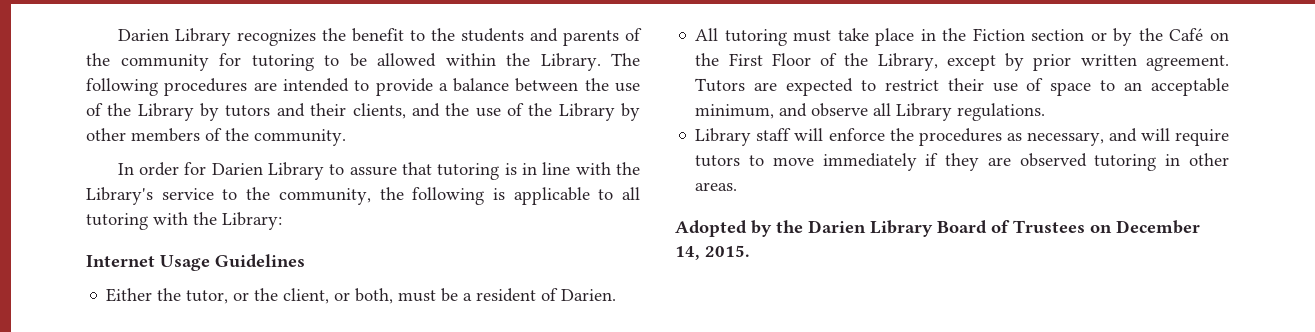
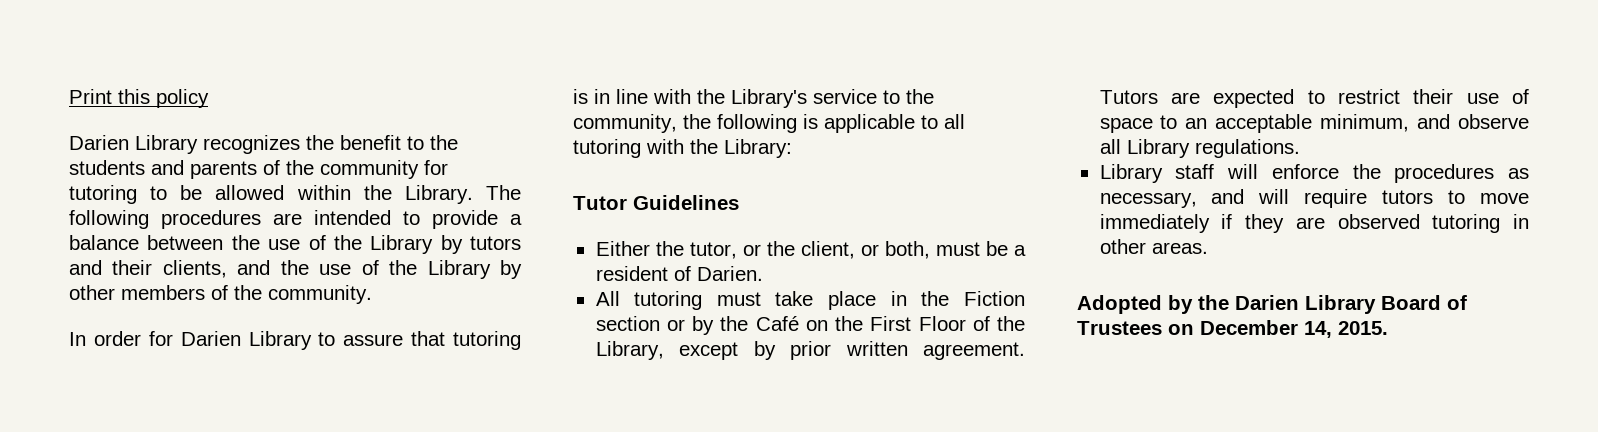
(117, 35) none -> [69,89,209,108] Print this policy //
[86,255,210,271] Internet Usage -> [573,196,627,210] Tutor

